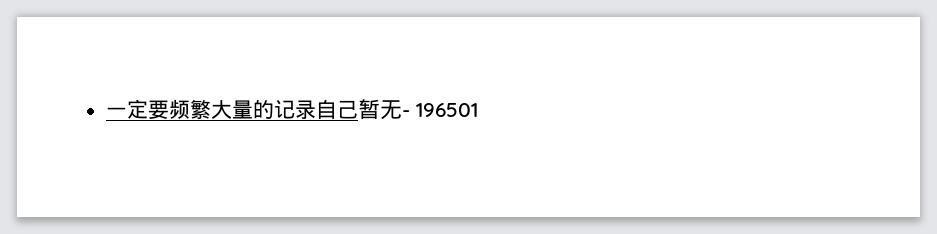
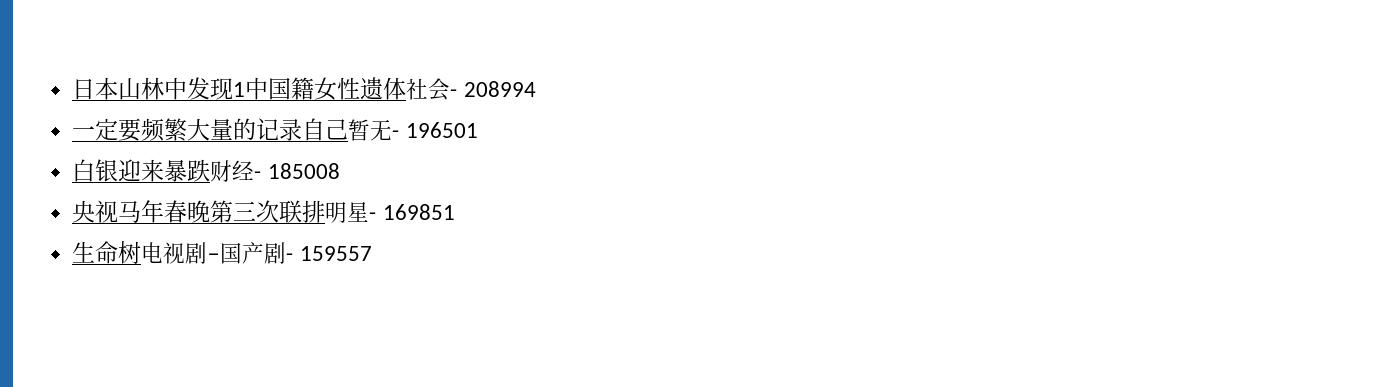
(106, 112) none -> [72,77,536,101] 日本山林中发现1中国籍女性遗体社会- 208994 //
(479, 110) none -> [72,159,340,182] [72,200,455,223] [72,241,372,264] // 白银迎来暴跌财经- 185008 // 央视马年春晚第三次联排明星- 169851 // 生命树电视剧-国产剧- 159557

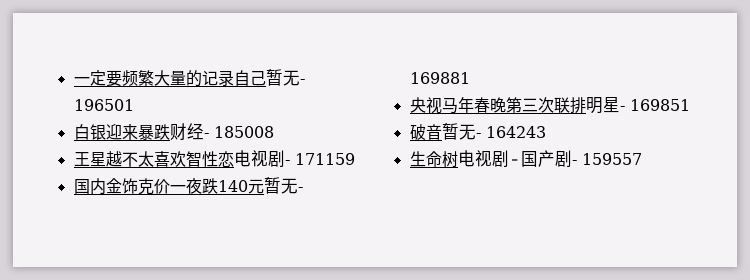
[72,77,536,101] 日本山林中发现1中国籍女性遗体社会- 208994 // -> (73, 80) none
(340, 171) none -> [73,150,355,167] [73,177,303,195] [409,72,470,84] // 王星越不太喜欢智性恋电视剧- 171159 // 国内金饰克价一夜跌140元暂无- 169881
(455, 212) none -> [409,123,546,140] // 破音暂无- 164243

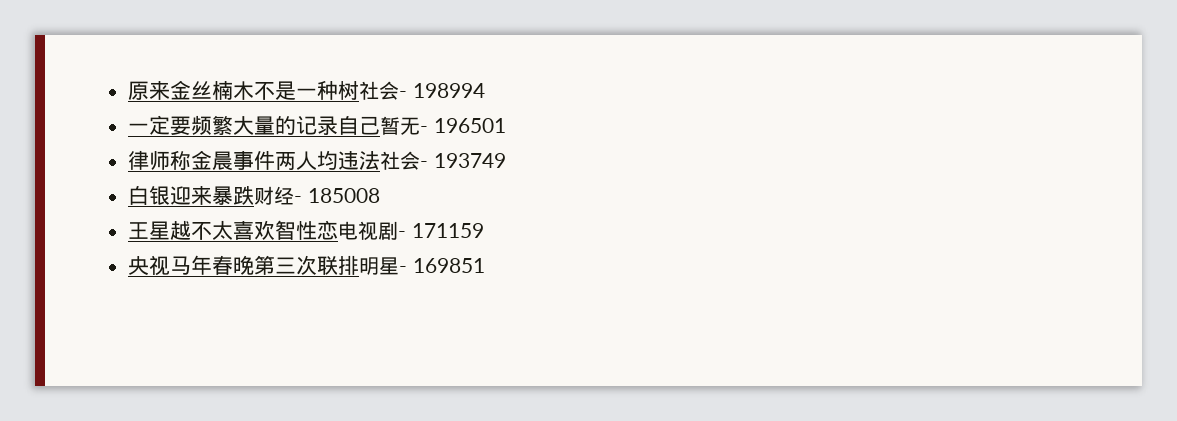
(73, 80) none -> [128,80,485,100] 原来金丝楠木不是一种树社会- 198994 //
(134, 105) none -> [128,150,506,171] // 律师称金晨事件两人均违法社会- 193749
[73,177,303,195] [409,72,470,84] // 国内金饰克价一夜跌140元暂无- 169881 -> (484, 230) none
[409,123,546,140] [409,150,642,168] // 破音暂无- 164243 // 生命树电视剧-国产剧- 159557 -> (485, 265) none

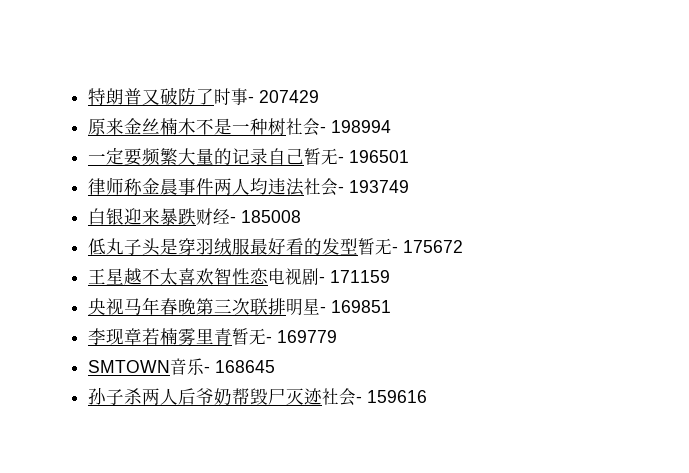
(128, 90) none -> [88,87,320,106] 特朗普又破防了时事- 207429 //
(380, 195) none -> [88,238,464,256] // 低丸子头是穿羽绒服最好看的发型暂无- 175672
(485, 265) none -> [88,328,338,346] [88,358,276,375] [88,387,428,406] // 李现章若楠雾里青暂无- 169779 // SMTOWN音乐- 168645 // 孙子杀两人后爷奶帮毁尸灭迹社会- 159616

